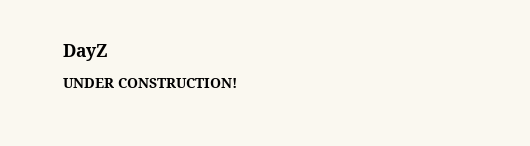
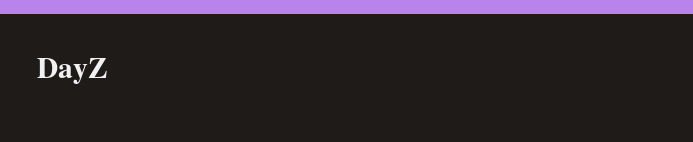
[63,78,237,88] // UNDER CONSTRUCTION! -> (108, 71) none

